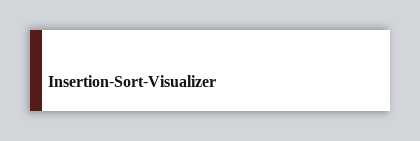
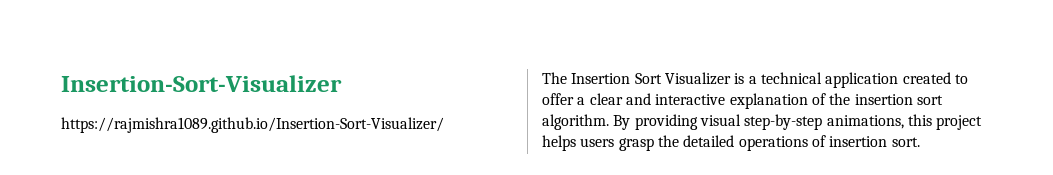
(216, 81) none -> [61,117,444,133] [542,72,968,88] [542,93,943,109] [542,114,983,130] [542,135,920,151] // https://rajmishra1089.github.io/Insertion-Sort-Visualizer/ // The Insertion Sort Visualizer is a technical application created to offer a clear and interactive explanation of the insertion sort algorithm. By providing visual step-by-step animations, this project helps users grasp the detailed operations of insertion sort.

